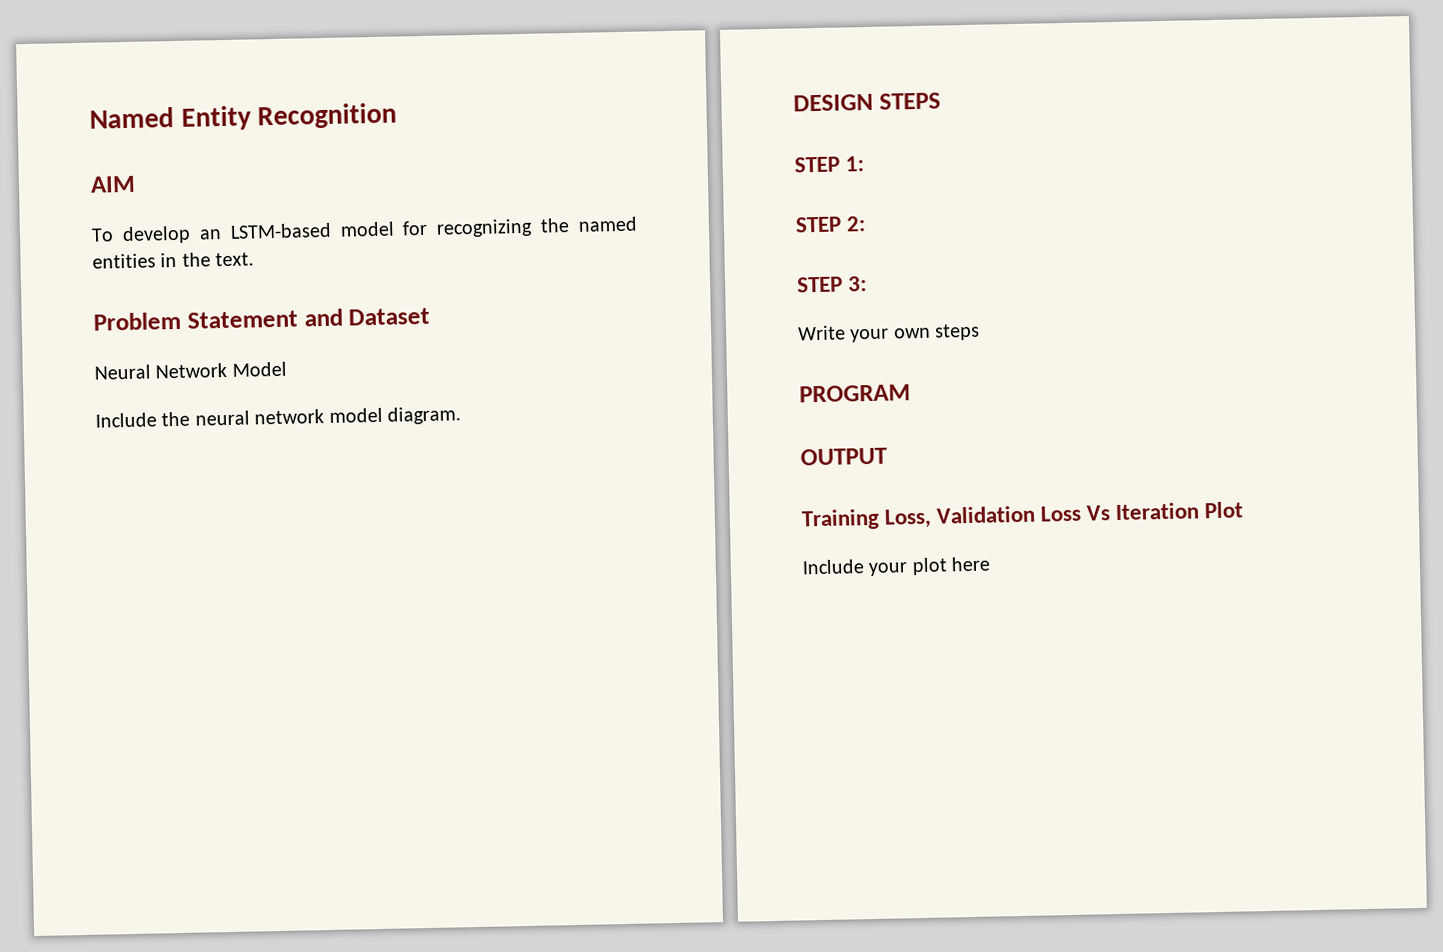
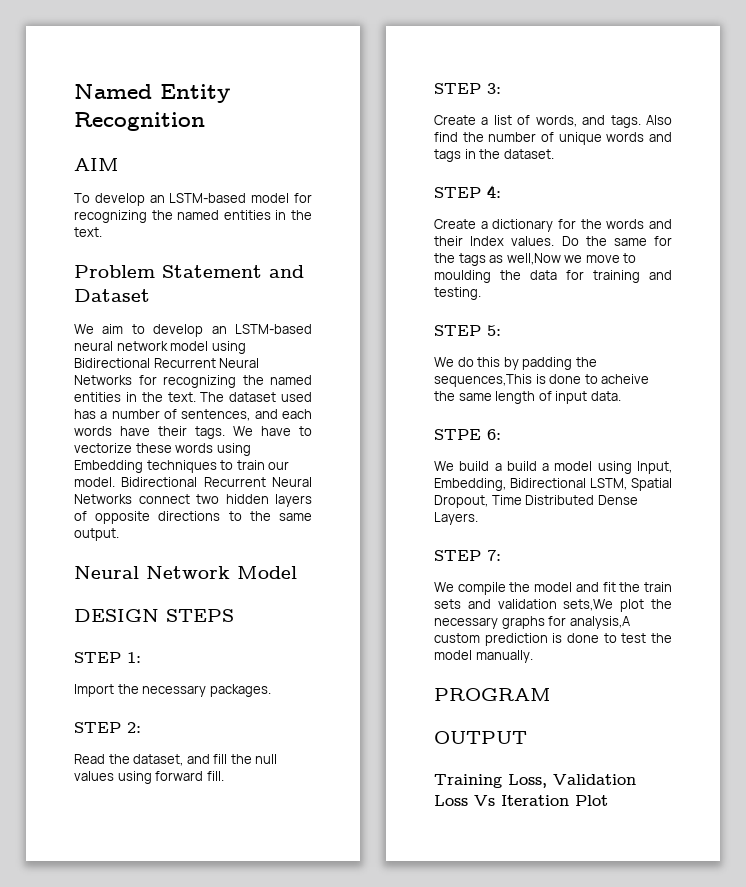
[94,361,287,380] [95,406,461,428] [793,92,941,112] [794,156,865,173] [795,216,867,233] [796,276,868,293] [797,323,981,343] Neural Network Model // Include the neural network model diagram. // DESIGN STEPS // STEP 1: // STEP 2: // STEP 3: // Write your own steps -> [74,324,312,337] [74,341,246,354] [74,358,260,368] [74,375,312,388] [74,392,312,402] [74,409,312,421] [74,426,312,439] [74,443,251,456] [74,460,290,473] [74,477,312,487] [74,494,312,507] [74,511,312,524] [74,528,119,541] [74,566,297,579] [74,609,234,622] [74,652,141,663] [74,684,271,697] [74,722,141,733] [74,754,278,766] [74,771,224,784] [434,83,501,94] [434,115,672,128] [434,132,672,145] [434,149,554,162] [434,185,501,198] [434,219,672,232] [434,236,672,246] [434,253,637,266] [434,270,672,283] [434,287,481,300] [434,325,501,336] [434,357,597,370] [434,374,650,387] [434,391,621,404] [434,429,501,440] [434,461,672,474] [434,478,672,491] [434,495,638,508] [434,512,478,525] [434,550,501,561] [434,582,672,595] [434,599,672,612] [434,616,630,629] [434,633,672,646] [434,650,533,663] We aim to develop an LSTM-based neural network model using Bidirectional Recurrent Neural Networks for recognizing the named entities in the text. The dataset used has a number of sentences, and each words have their tags. We have to vectorize these words using Embedding techniques to train our model. Bidirectional Recurrent Neural Networks connect two hidden layers of opposite directions to the same output. // Neural Network Model // DESIGN STEPS // STEP 1: // Import the necessary packages. // STEP 2: // Read the dataset, and fill the null values using forward fill. // STEP 3: // Create a list of words, and tags. Also find the number of unique words and tags in the dataset. // STEP 4: // Create a dictionary for the words and their Index values. Do the same for the tags as well,Now we move to moulding the data for training and testing. // STEP 5: // We do this by padding the sequences,This is done to acheive the same length of input data. // STPE 6: // We build a build a model using Input, Embedding, Bidirectional LSTM, Spatial Dropout, Time Distributed Dense Layers. // STEP 7: // We compile the model and fit the train sets and validation sets,We plot the necessary graphs for analysis,A custom prediction is done to test the model manually.
[802,556,991,577] // Include your plot here -> (608, 800) none

